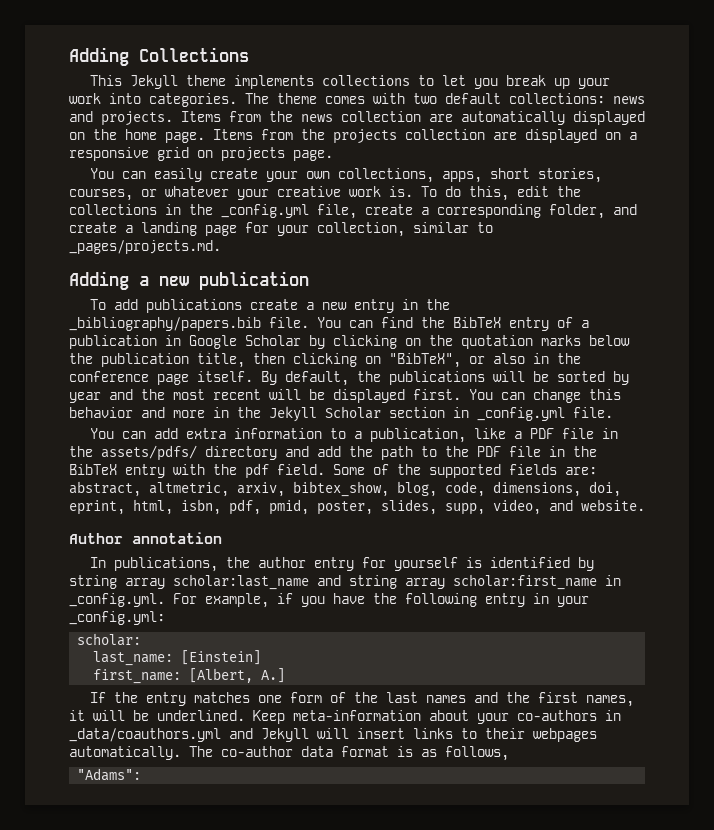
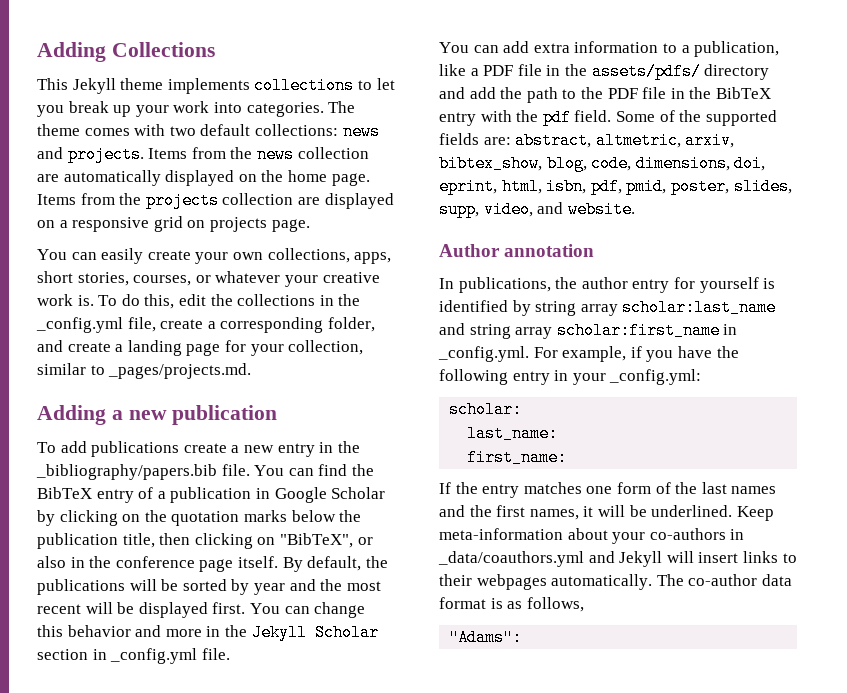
[181,650,262,665] [Einstein] -> (559, 433) none
[189,668,286,683] [Albert, A.] -> (568, 457) none

